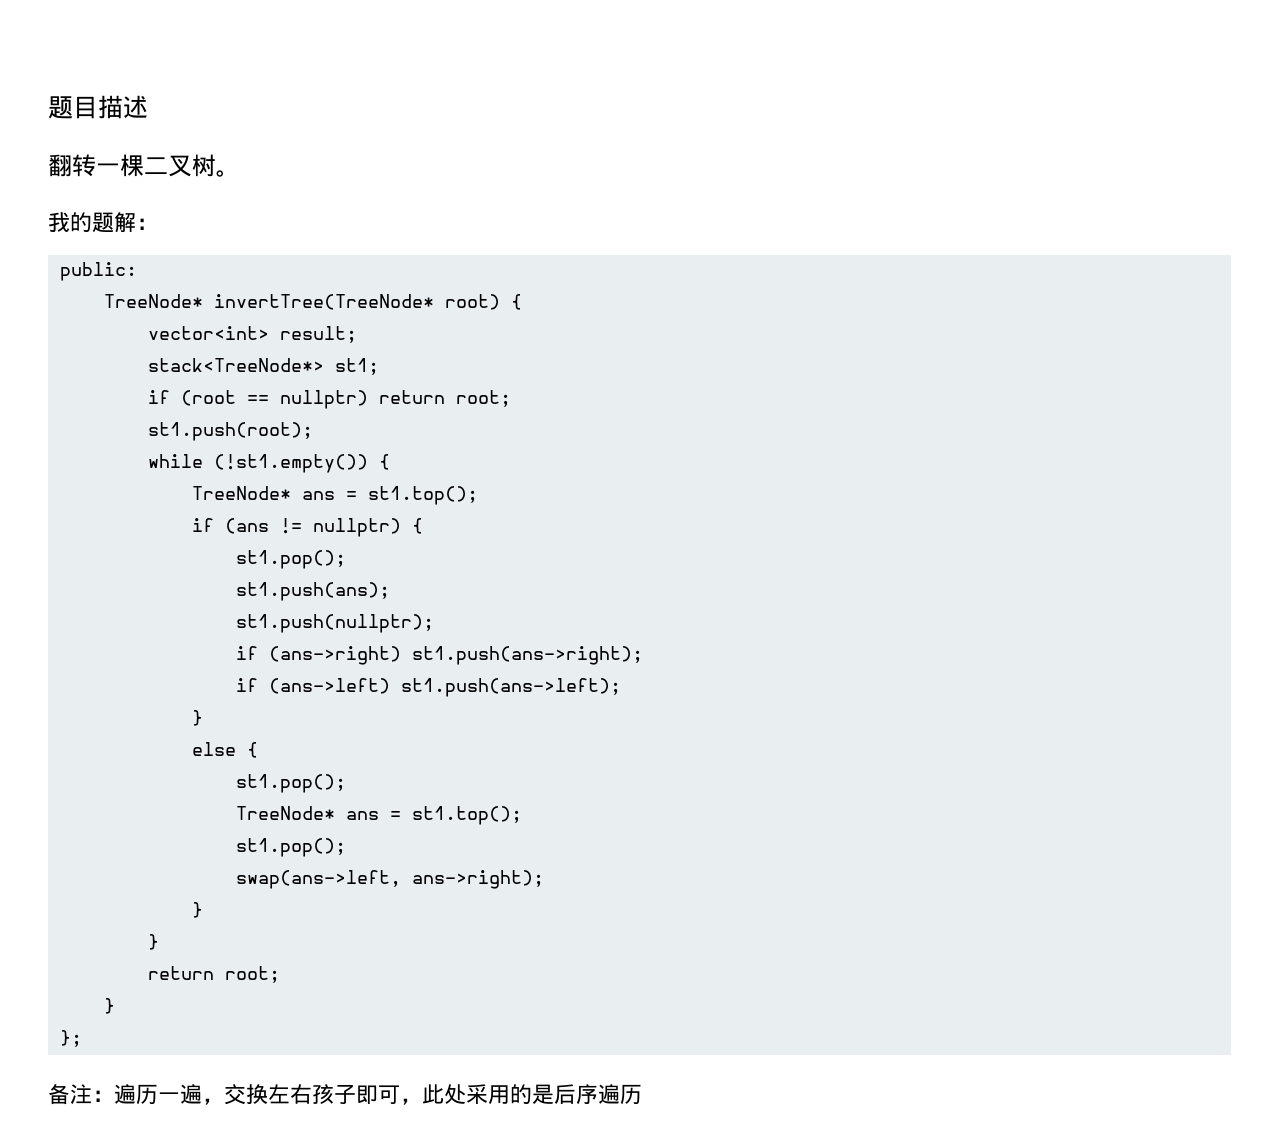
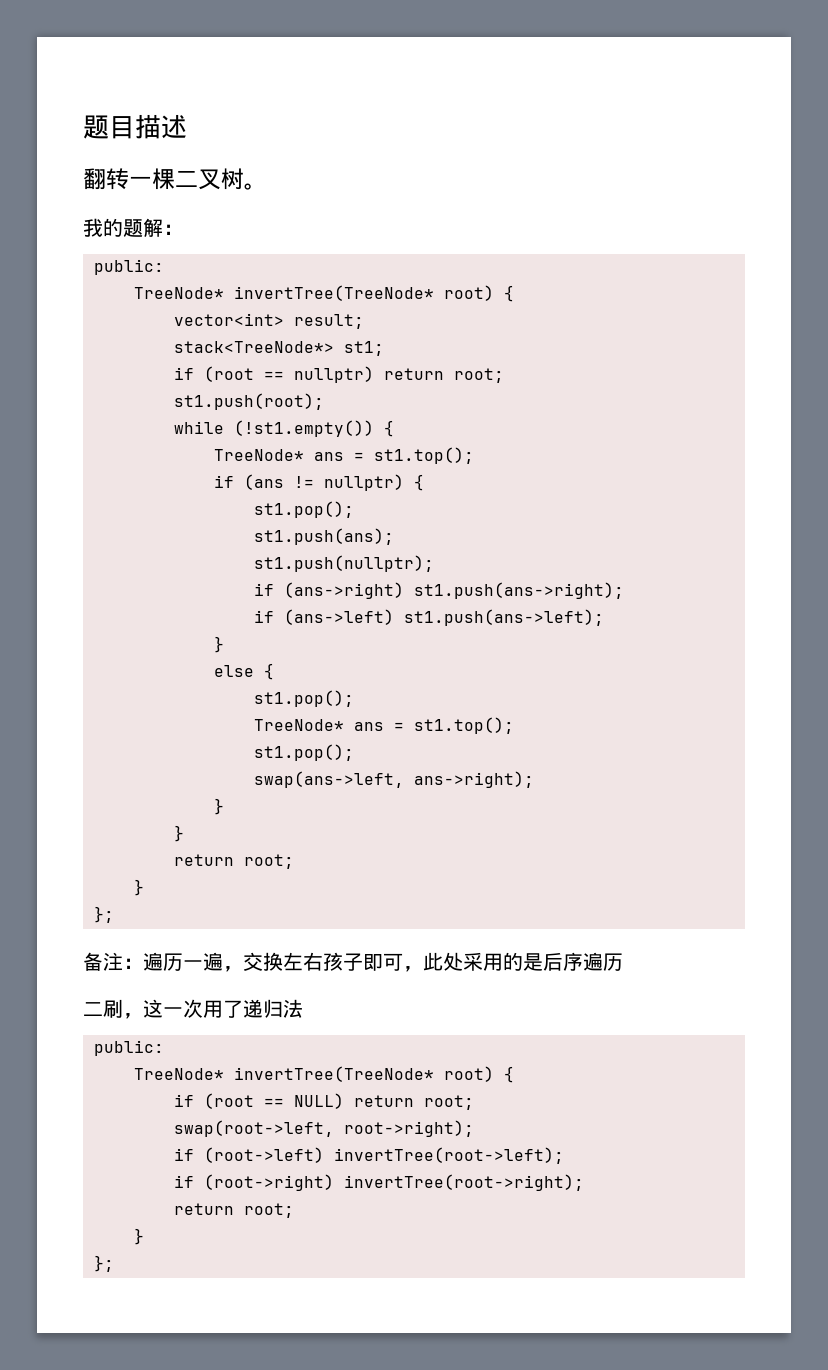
(642, 1094) none -> [83,999,303,1019] [93,1040,164,1056] [133,1066,514,1083] [173,1093,474,1110] [173,1120,474,1137] [173,1147,564,1164] [173,1174,584,1191] [173,1203,294,1218] [133,1228,144,1245] [93,1255,114,1272] // 二刷，这一次用了递归法 // public: // TreeNode* invertTree(TreeNode* root) { // if (root == NULL) return root; // swap(root->left, root->right); // if (root->left) invertTree(root->left); // if (root->right) invertTree(root->right); // return root; // } // };

